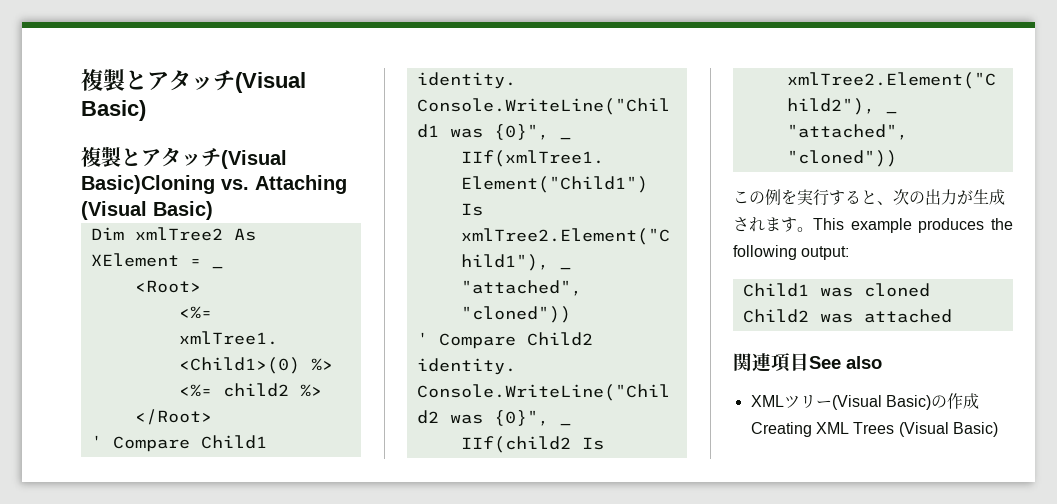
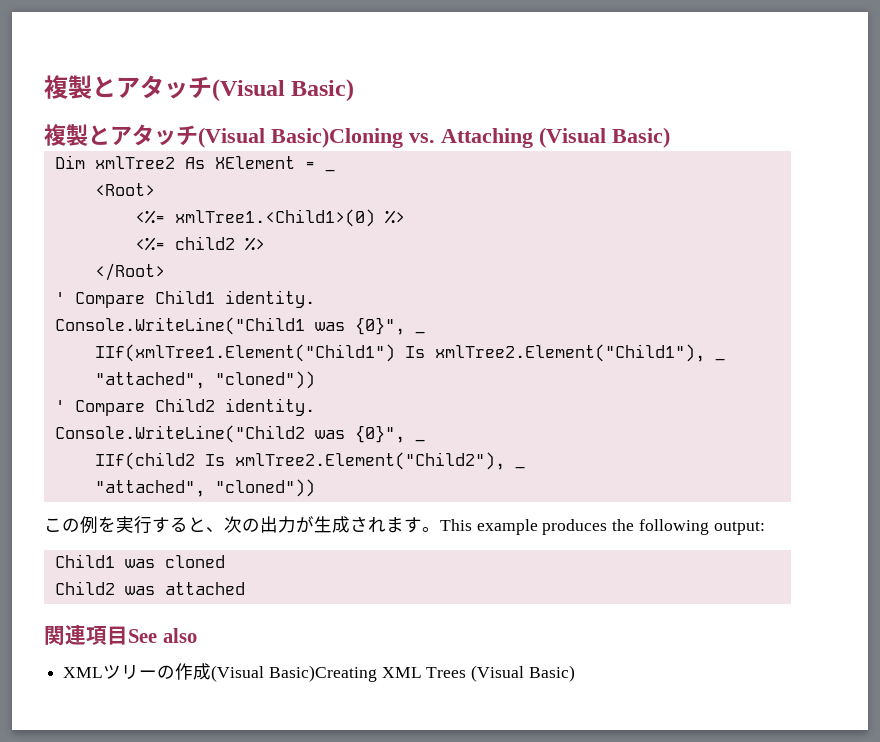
[831,393,979,410] [750,422,812,437] (Visual Basic)の作成Creating -> [157,663,377,682] の作成(Visual Basic)Creating

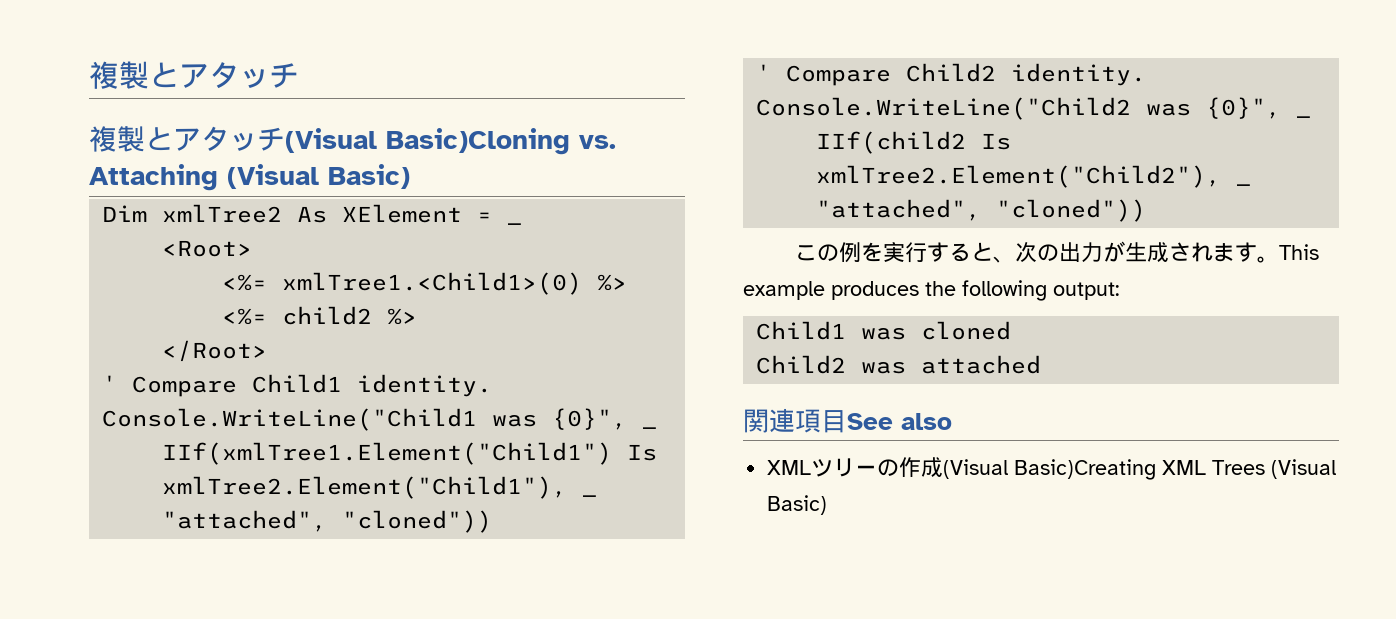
[44,75,355,102] 複製とアタッチ(Visual Basic) -> [89,61,299,89] 複製とアタッチ

